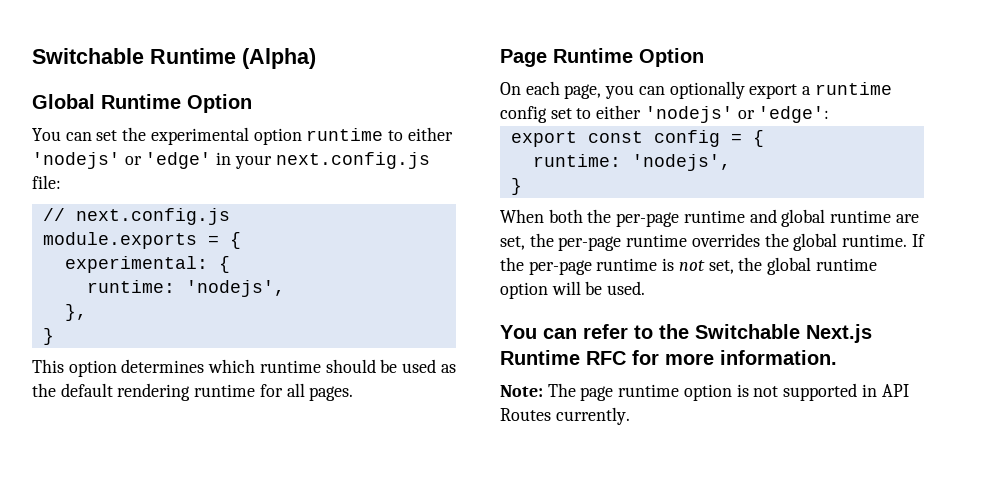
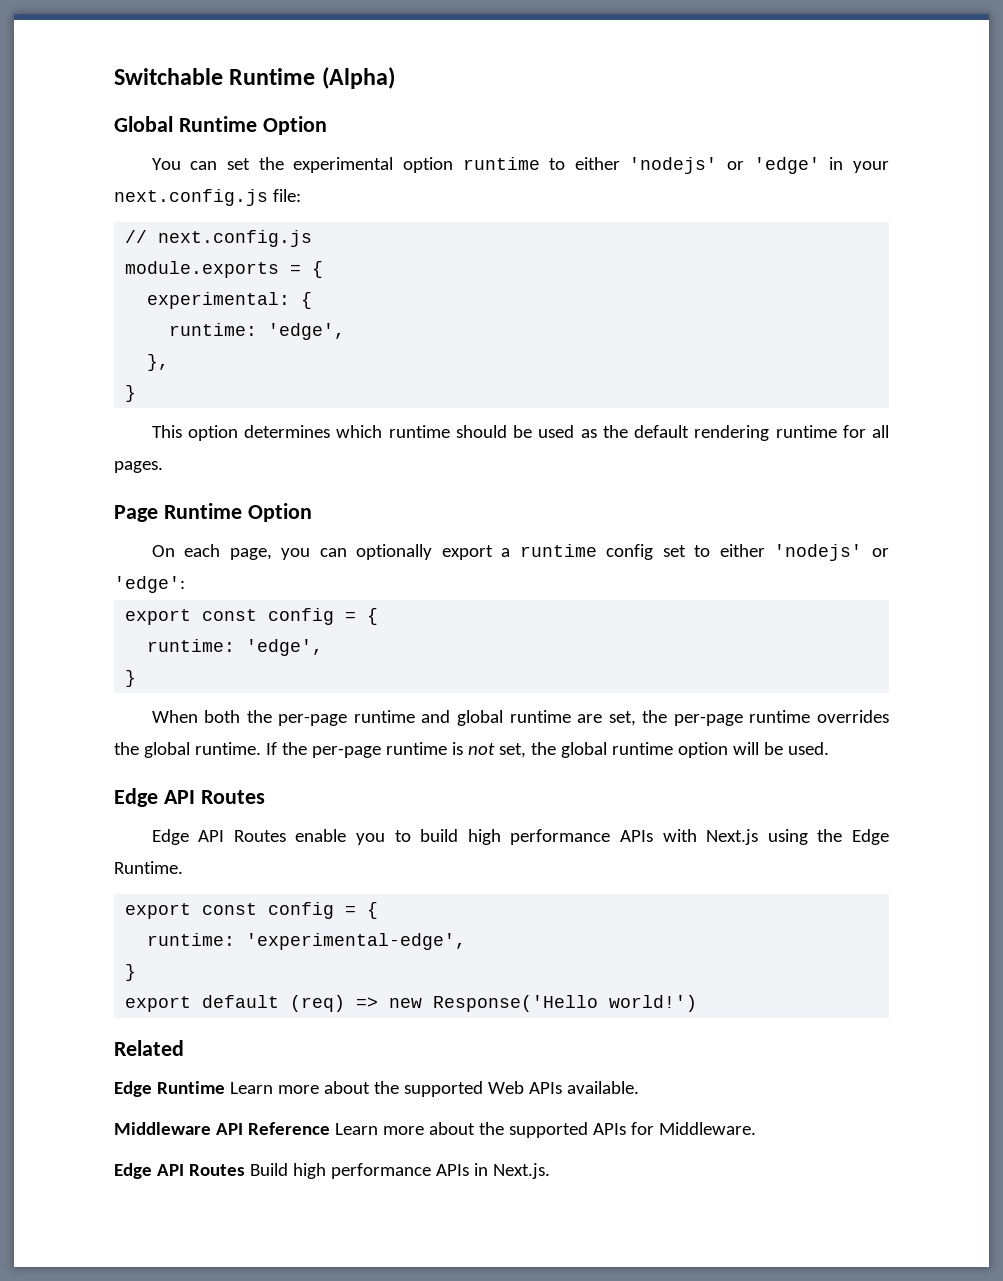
[185,280,285,297] 'nodejs', -> [268,323,346,340] 'edge',
[631,154,731,171] 'nodejs', -> [246,639,324,656] 'edge',
[500,324,872,343] [500,350,837,365] [500,383,909,401] [500,407,630,425] You can refer to the Switchable Next.js Runtime RFC for more information. // Note: The page runtime option is not supported in API Routes currently. -> [114,788,265,807] [151,829,890,845] [114,861,183,874] [125,902,379,919] [147,933,467,950] [125,964,137,981] [125,995,698,1012] [114,1040,184,1056] [114,1081,639,1097] [114,1122,756,1138] [114,1163,550,1179] Edge API Routes // Edge API Routes enable you to build high performance APIs with Next.js using the Edge Runtime. // export const config = { // runtime: 'experimental-edge', // } // export default (req) => new Response('Hello world!') // Related // Edge Runtime Learn more about the supported Web APIs available. // Middleware API Reference Learn more about the supported APIs for Middleware. // Edge API Routes Build high performance APIs in Next.js.

